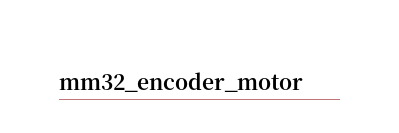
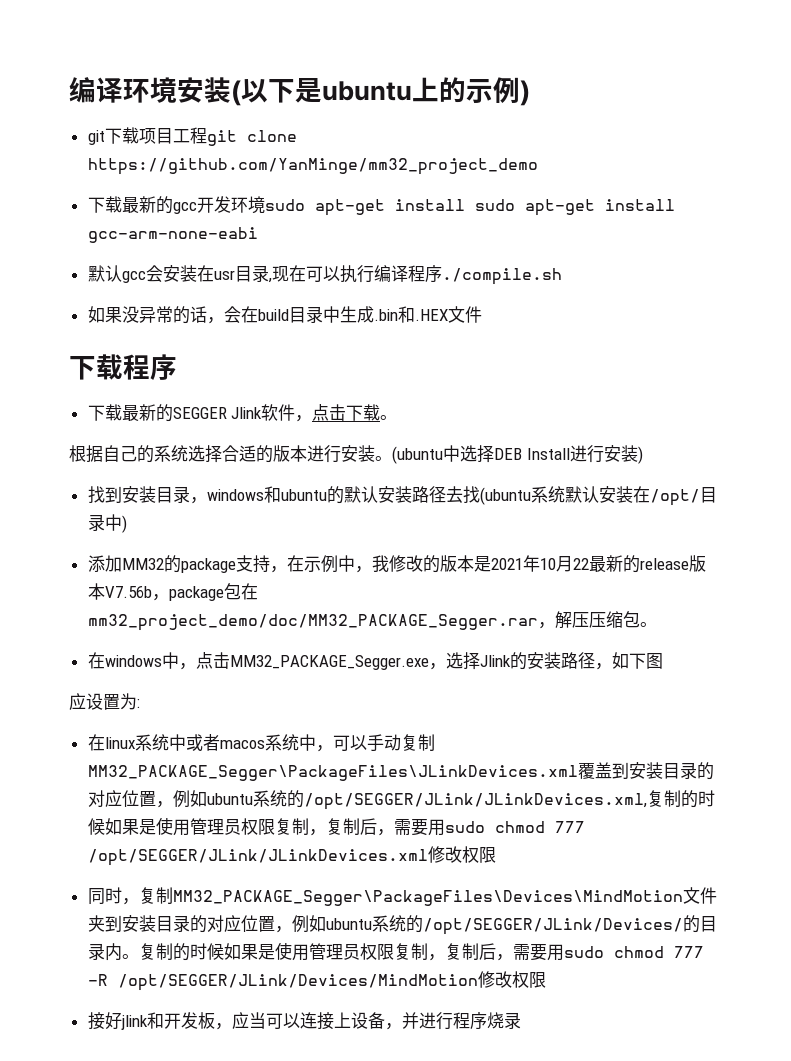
[59,72,303,92] mm32_encoder_motor -> [69,77,530,106] [87,127,297,146] [87,158,538,175] [87,196,675,216] [87,227,258,243] [87,265,562,285] [87,306,482,324] [69,354,177,380] [87,404,398,422] [69,445,643,464] [87,486,717,506] [87,514,127,533] [87,555,706,573] [87,583,258,601] [87,611,657,631] [87,652,663,670] [69,693,140,710] [87,734,435,752] [87,762,714,781] [87,790,715,810] [87,817,585,836] [87,846,496,866] [87,887,717,906] [87,915,717,935] [87,942,704,961] [87,971,546,991] [87,1012,521,1030] 编译环境安装(以下是ubuntu上的示例) // git下载项目工程git clone https://github.com/YanMinge/mm32_project_demo // 下载最新的gcc开发环境sudo apt-get install sudo apt-get install gcc-arm-none-eabi // 默认gcc会安装在usr目录,现在可以执行编译程序./compile.sh // 如果没异常的话，会在build目录中生成.bin和.HEX文件 // 下载程序 // 下载最新的SEGGER Jlink软件，点击下载。 // 根据自己的系统选择合适的版本进行安装。(ubuntu中选择DEB Install进行安装) // 找到安装目录，windows和ubuntu的默认安装路径去找(ubuntu系统默认安装在/opt/目录中) // 添加MM32的package支持，在示例中，我修改的版本是2021年10月22最新的release版本V7.56b，package包在mm32_project_demo/doc/MM32_PACKAGE_Segger.rar，解压压缩包。 // 在windows中，点击MM32_PACKAGE_Segger.exe，选择Jlink的安装路径，如下图 // 应设置为: // 在linux系统中或者macos系统中，可以手动复制MM32_PACKAGE_Segger\PackageFiles\JLinkDevices.xml覆盖到安装目录的对应位置，例如ubuntu系统的/opt/SEGGER/JLink/JLinkDevices.xml,复制的时候如果是使用管理员权限复制，复制后，需要用sudo chmod 777 /opt/SEGGER/JLink/JLinkDevices.xml修改权限 // 同时，复制MM32_PACKAGE_Segger\PackageFiles\Devices\MindMotion文件夹到安装目录的对应位置，例如ubuntu系统的/opt/SEGGER/JLink/Devices/的目录内。复制的时候如果是使用管理员权限复制，复制后，需要用sudo chmod 777 -R /opt/SEGGER/JLink/Devices/MindMotion修改权限 // 接好jlink和开发板，应当可以连接上设备，并进行程序烧录

